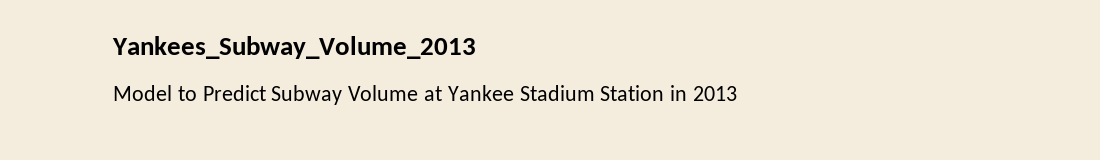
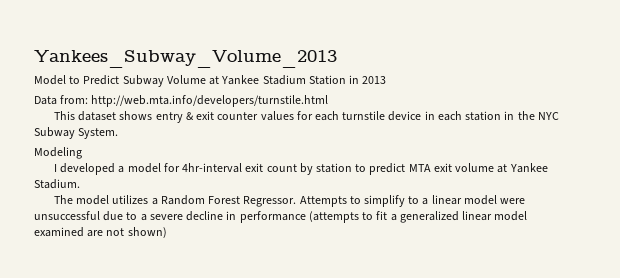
(738, 93) none -> [34,95,329,107] [53,111,559,123] [34,127,119,139] [34,147,82,159] [53,163,548,175] [34,179,80,189] [53,195,526,207] [34,211,528,223] [34,227,167,238] // Data from: http://web.mta.info/developers/turnstile.html // This dataset shows entry & exit counter values for each turnstile device in each station in the NYC Subway System. // Modeling // I developed a model for 4hr-interval exit count by station to predict MTA exit volume at Yankee Stadium. // The model utilizes a Random Forest Regressor. Attempts to simplify to a linear model were unsuccessful due to a severe decline in performance (attempts to fit a generalized linear model examined are not shown)

